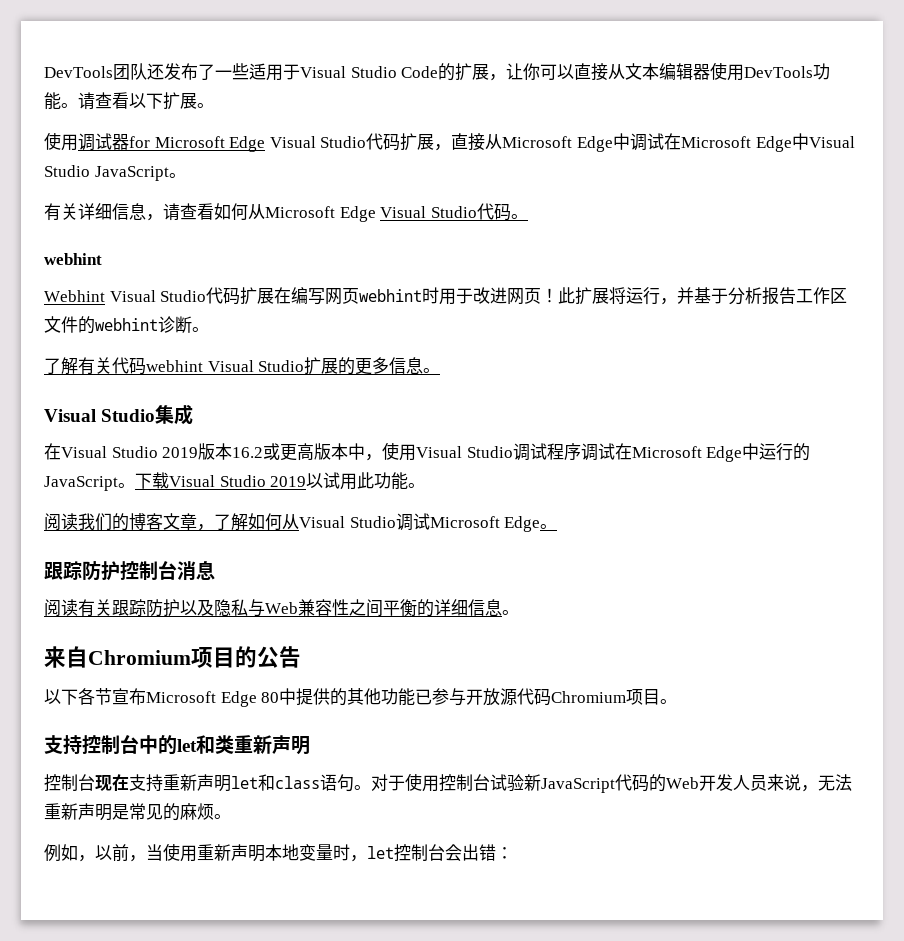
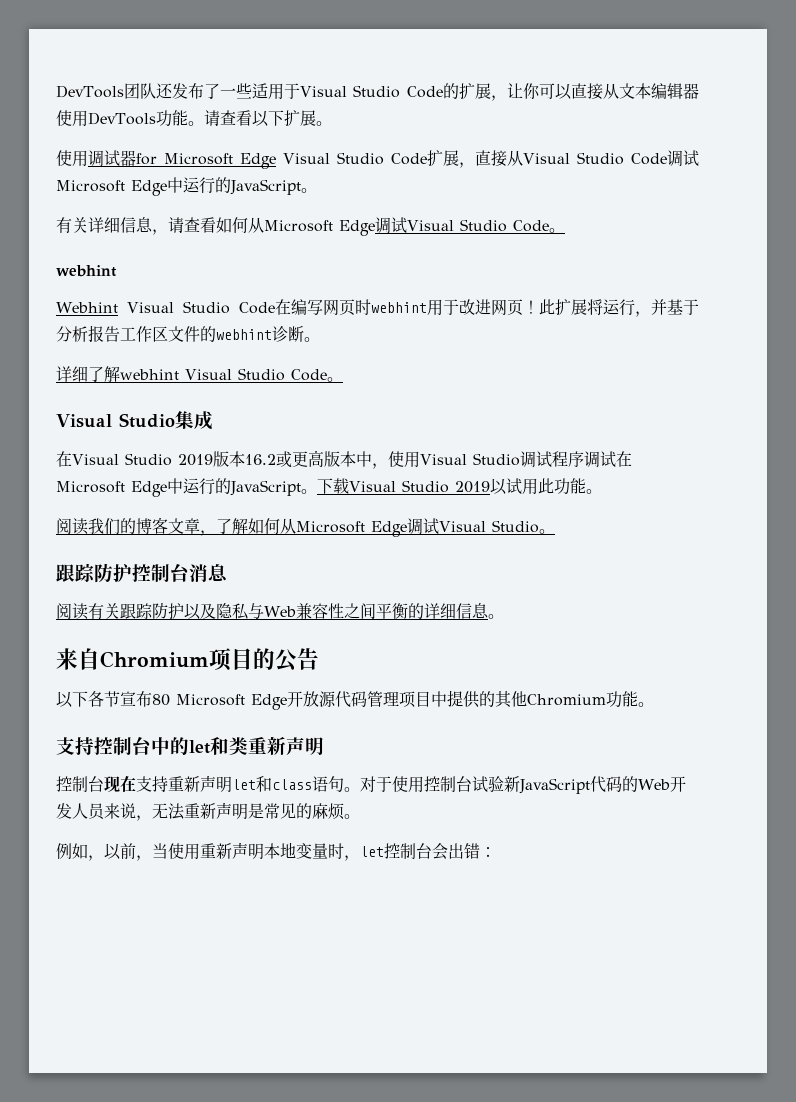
[366,133,401,151] 代码 -> [391,153,428,165] Code
[502,133,855,152] [44,165,90,177] Microsoft Edge中调试在Microsoft Edge中Visual Studio -> [523,150,699,167] [56,177,231,196] Visual Studio Code调试Microsoft Edge中运行的
[380,203,511,221] Visual Studio代码 -> [375,217,549,234] 调试Visual Studio Code
[206,287,275,305] 代码扩展 -> [239,302,275,314] Code
[359,287,440,304] webhint时 -> [355,299,427,315] 时webhint
[44,357,424,375] 了解有关代码webhint Visual Studio扩展的更多信息 -> [56,366,327,382] 详细了解webhint Visual Studio Code
[299,513,541,532] Visual Studio调试Microsoft Edge -> [296,518,539,537] Microsoft Edge调试Visual Studio
[146,688,661,707] Microsoft Edge 80中提供的其他功能已参与开放源代码Chromium项目 -> [152,690,638,710] 80 Microsoft Edge开放源代码管理项目中提供的其他Chromium功能

